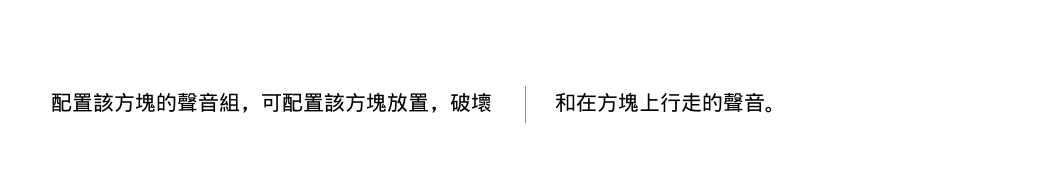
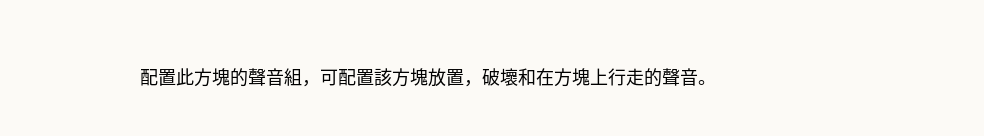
[51,92,114,112] 配置該 -> [139,68,194,86] 配置此

